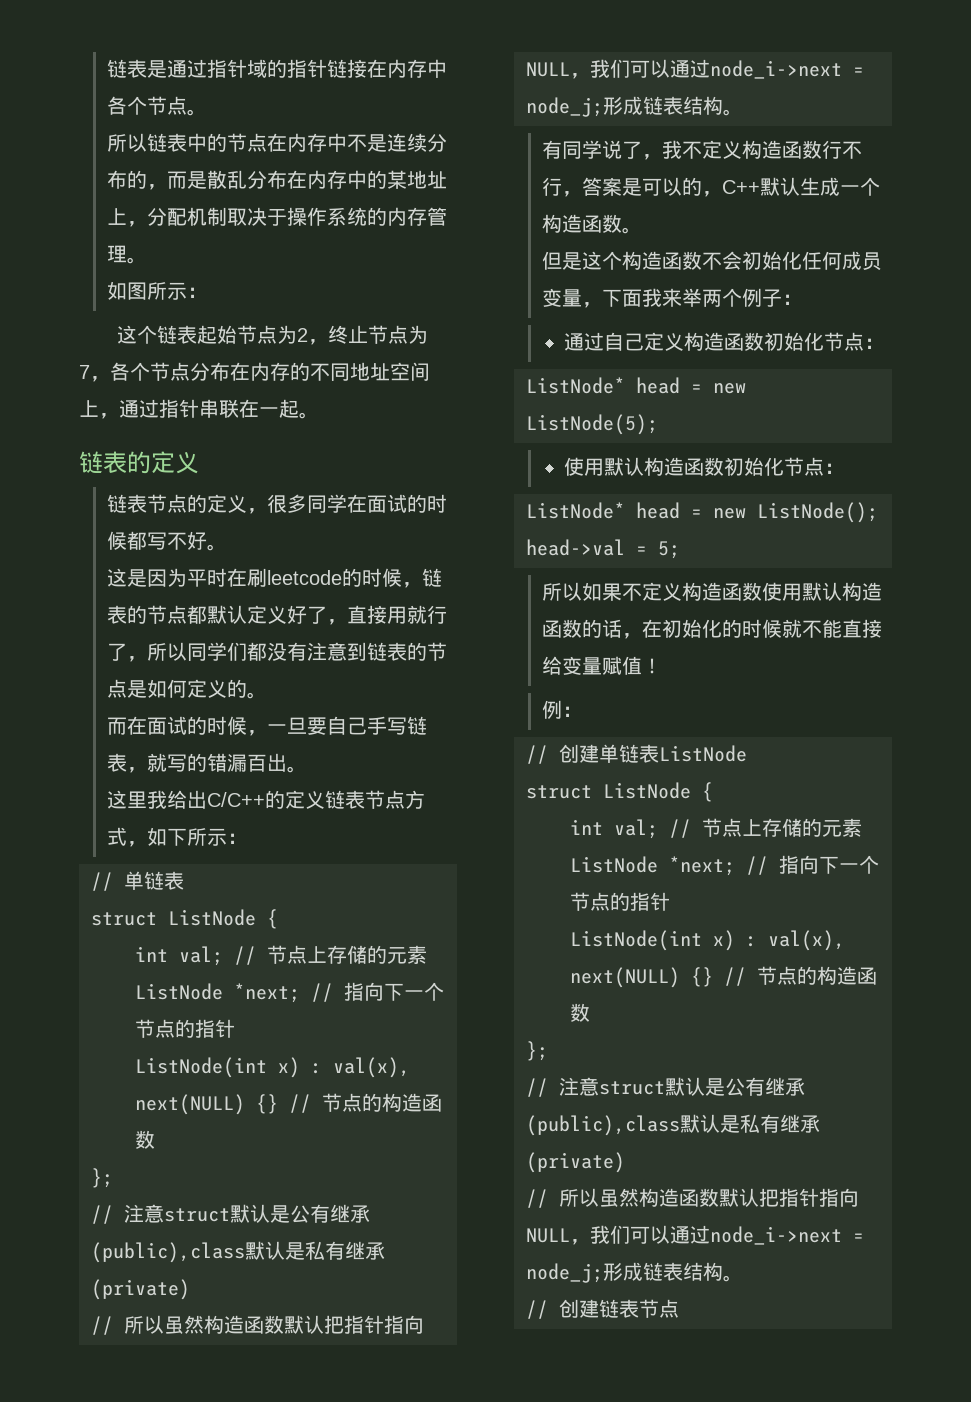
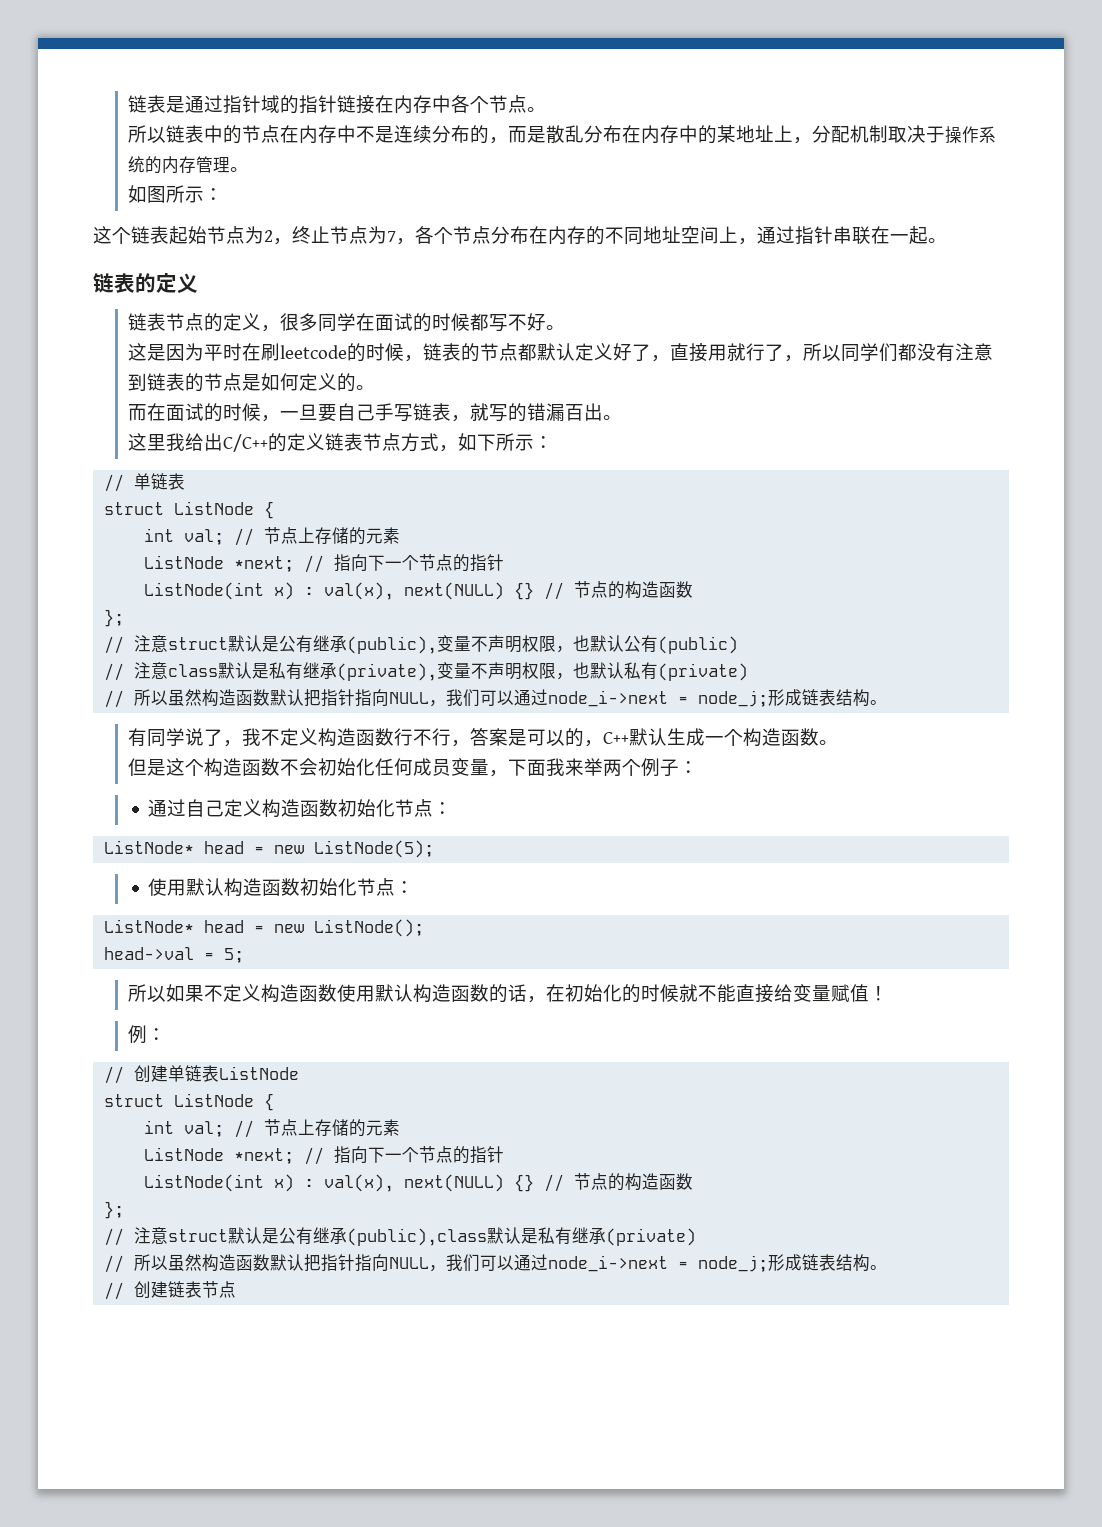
[91,1241,385,1263] (public),class默认是私有继承 -> [347,635,739,654] [104,662,659,681] (public),变量不声明权限，也默认公有(public) // // 注意class默认是私有继承(private),变量不声明权限，也默认私有

